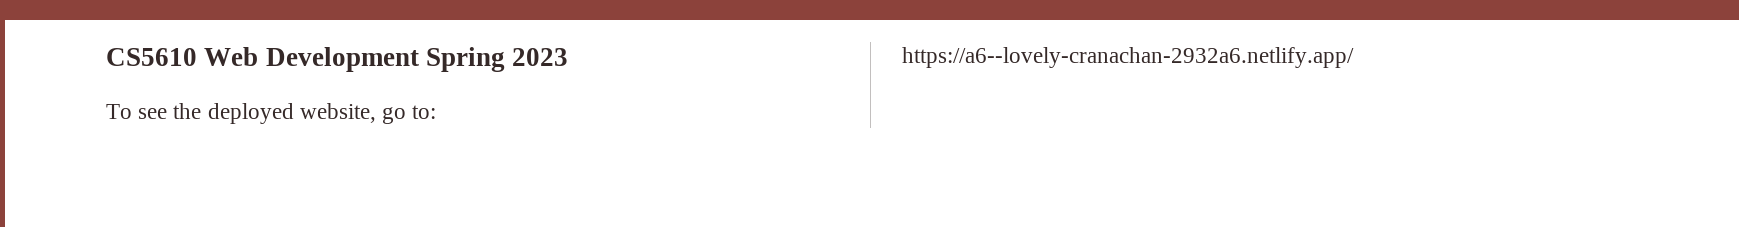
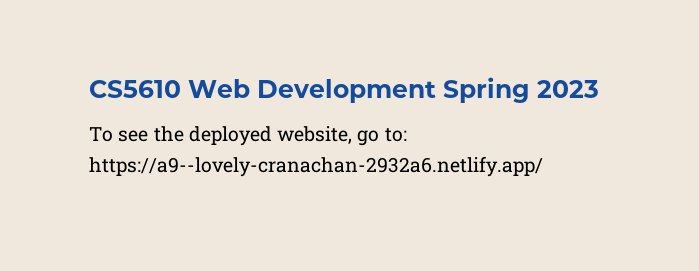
[902,47,1354,68] https://a6--lovely-cranachan-2932a6.netlify.app/ -> [89,156,543,177] https://a9--lovely-cranachan-2932a6.netlify.app/

